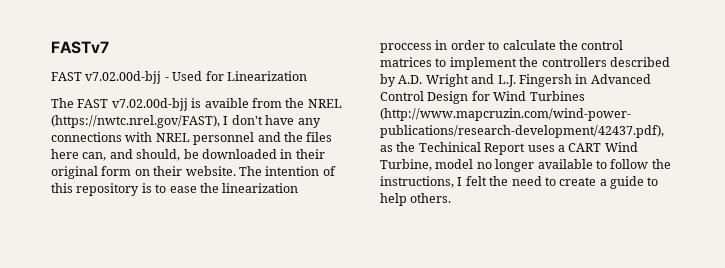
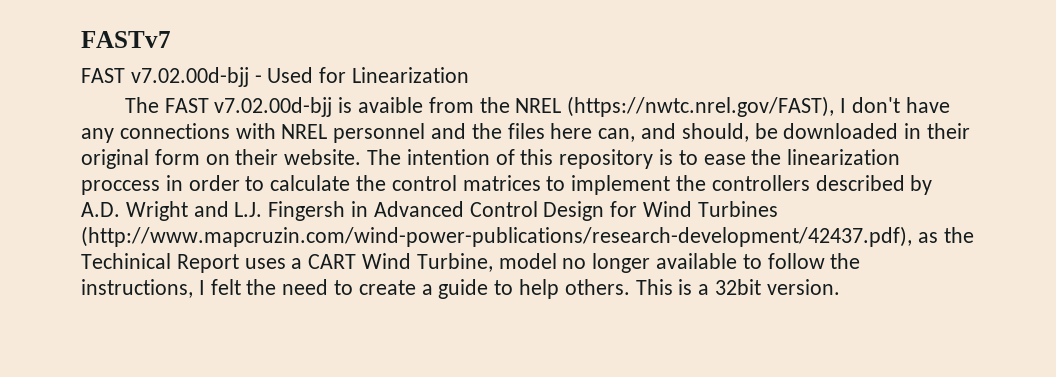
(452, 198) none -> [635,279,840,295] This is a 32bit version.

